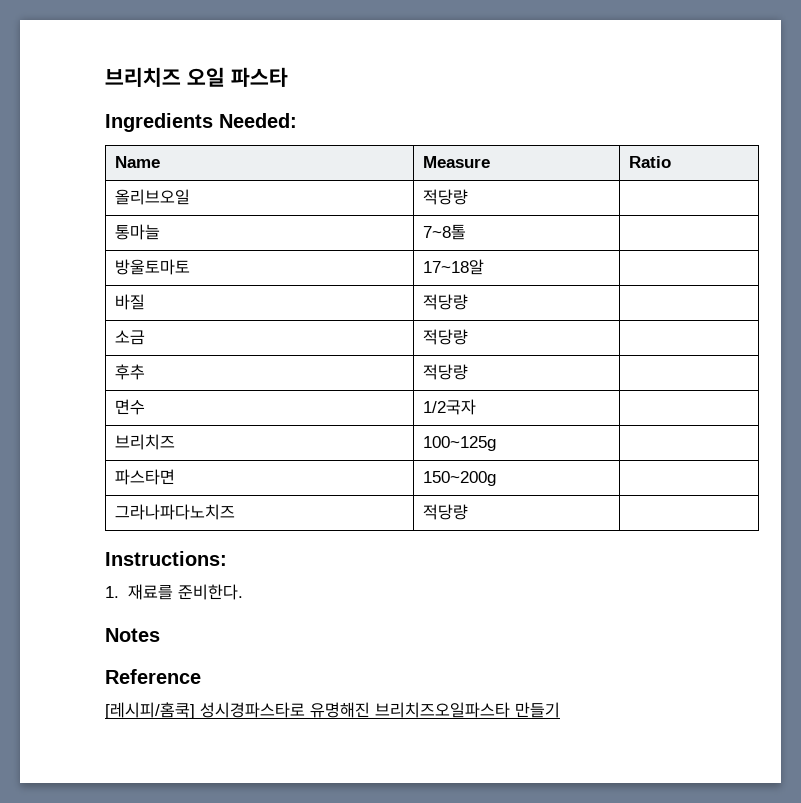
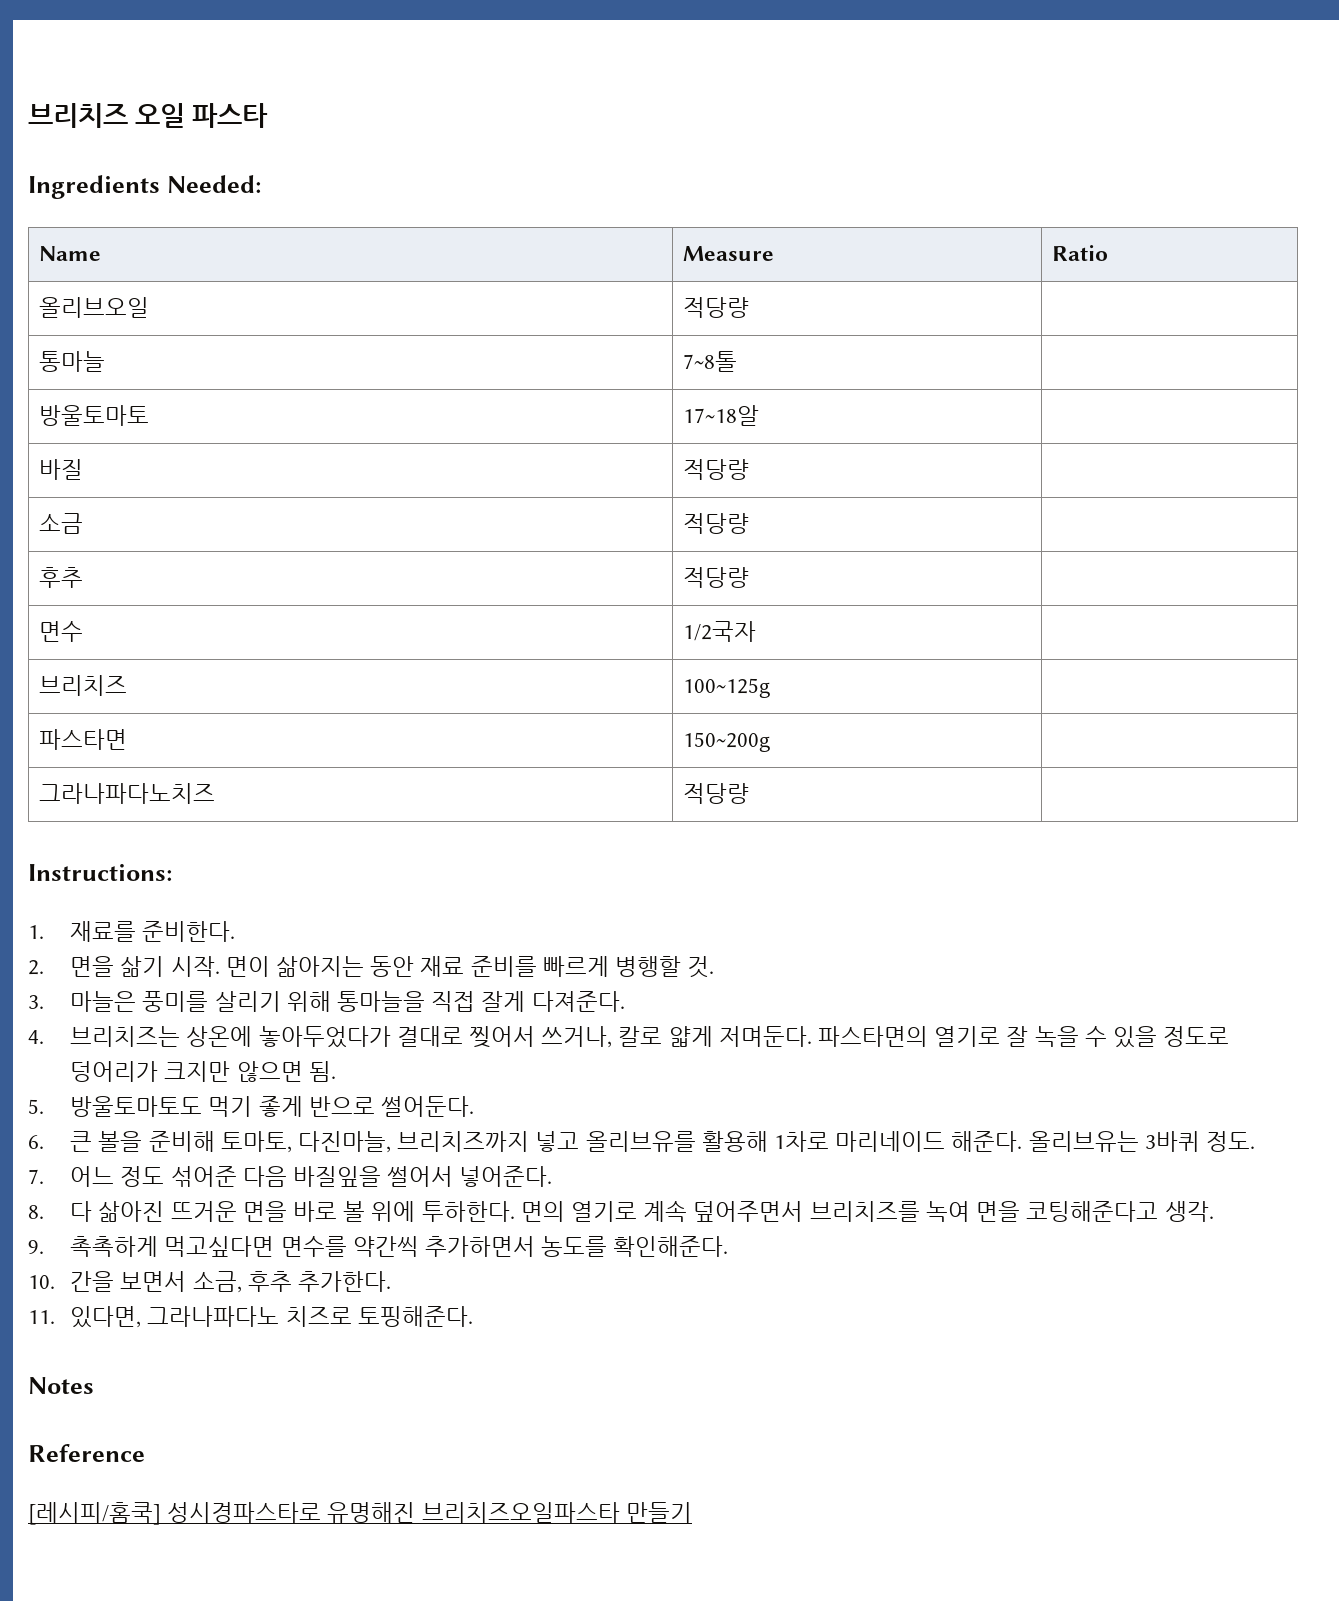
(243, 592) none -> [28,956,715,978] [28,991,625,1012] [28,1026,1230,1048] [70,1061,336,1082] [28,1096,475,1117] [28,1131,1256,1153] [28,1166,553,1187] [28,1200,1214,1222] [28,1236,729,1257] [28,1271,392,1293] [28,1306,473,1328] // 2. 면을 삶기 시작. 면이 삶아지는 동안 재료 준비를 빠르게 병행할 것. // 3. 마늘은 풍미를 살리기 위해 통마늘을 직접 잘게 다져준다. // 4. 브리치즈는 상온에 놓아두었다가 결대로 찢어서 쓰거나, 칼로 얇게 저며둔다. 파스타면의 열기로 잘 녹을 수 있을 정도로 덩어리가 크지만 않으면 됨. // 5. 방울토마토도 먹기 좋게 반으로 썰어둔다. // 6. 큰 볼을 준비해 토마토, 다진마늘, 브리치즈까지 넣고 올리브유를 활용해 1차로 마리네이드 해준다. 올리브유는 3바퀴 정도. // 7. 어느 정도 섞어준 다음 바질잎을 썰어서 넣어준다. // 8. 다 삶아진 뜨거운 면을 바로 볼 위에 투하한다. 면의 열기로 계속 덮어주면서 브리치즈를 녹여 면을 코팅해준다고 생각. // 9. 촉촉하게 먹고싶다면 면수를 약간씩 추가하면서 농도를 확인해준다. // 10. 간을 보면서 소금, 후추 추가한다. // 11. 있다면, 그라나파다노 치즈로 토핑해준다.

